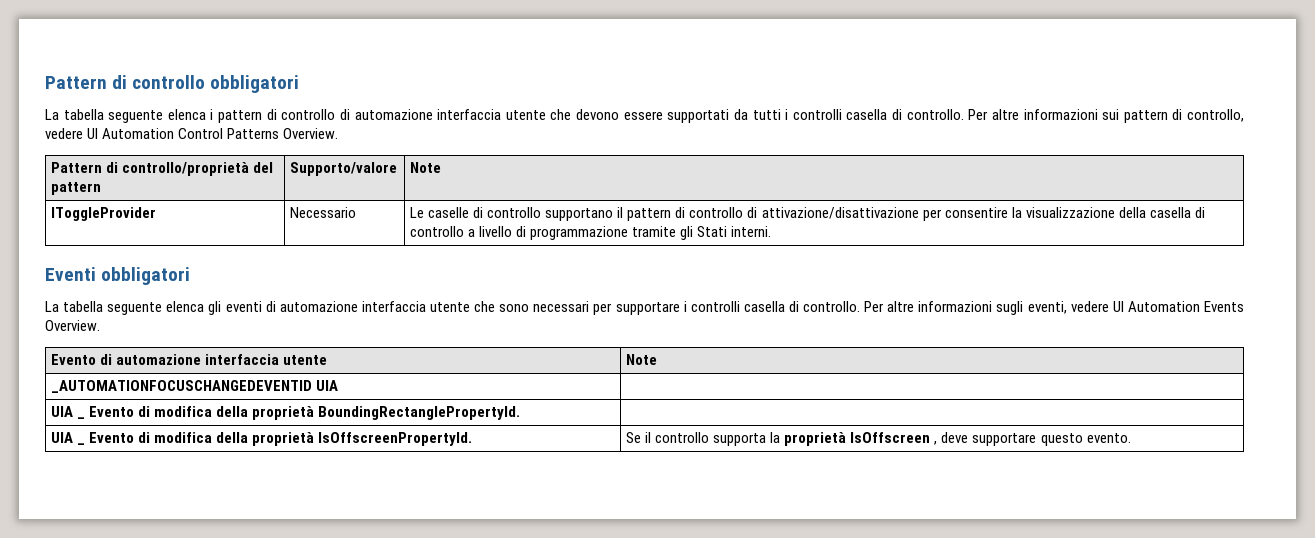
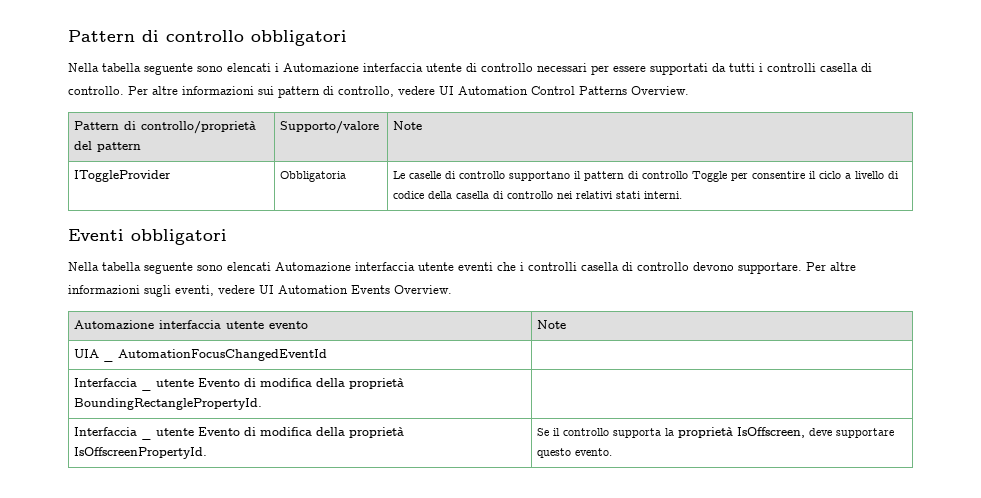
[45,109,620,123] La tabella seguente elenca i pattern di controllo di automazione interfaccia utente che devono -> [68,63,609,75] Nella tabella seguente sono elencati i Automazione interfaccia utente di controllo necessari per
[290,207,357,218] Necessario -> [280,171,347,182] Obbligatoria
[747,207,1205,221] [410,226,728,240] di attivazione/disattivazione per consentire la visualizzazione della casella di controllo a livello di programmazione tramite gli Stati -> [692,171,900,182] [393,191,642,199] Toggle per consentire il ciclo a livello di codice della casella di controllo nei relativi stati
[45,301,861,315] La tabella seguente elenca gli eventi di automazione interfaccia utente che sono necessari per supportare i controlli casella di controllo. -> [68,262,802,274] Nella tabella seguente sono elencati Automazione interfaccia utente eventi che i controlli casella di controllo devono supportare.
[51,354,328,365] [626,354,658,365] [51,380,339,393] [51,406,74,417] [77,417,86,419] Evento di automazione interfaccia utente | Note // _AUTOMATIONFOCUSCHANGEDEVENTID UIA | // UIA _ -> [74,320,309,329] [537,320,567,329] [74,349,100,358] [103,349,328,362] [74,378,138,387] [141,387,153,391] [156,379,195,387] Automazione interfaccia utente evento | Note // UIA _ AutomationFocusChangedEventId | // Interfaccia _ utente
[51,432,74,443] [77,443,86,445] UIA _ -> [74,427,138,436] [141,436,153,440] [156,428,195,436] Interfaccia _ utente
[850,432,938,445] IsOffscreen , -> [737,427,806,438] IsOffscreen,

